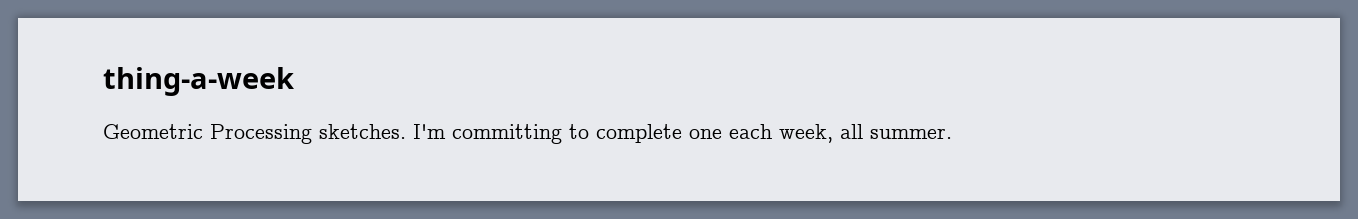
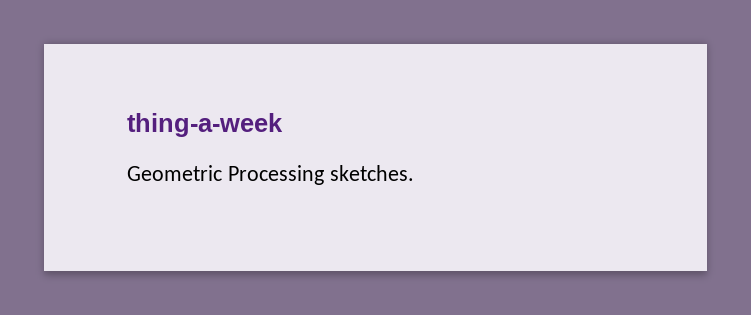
[413,124,952,144] I'm committing to complete one each week, all summer. -> (414, 173) none

